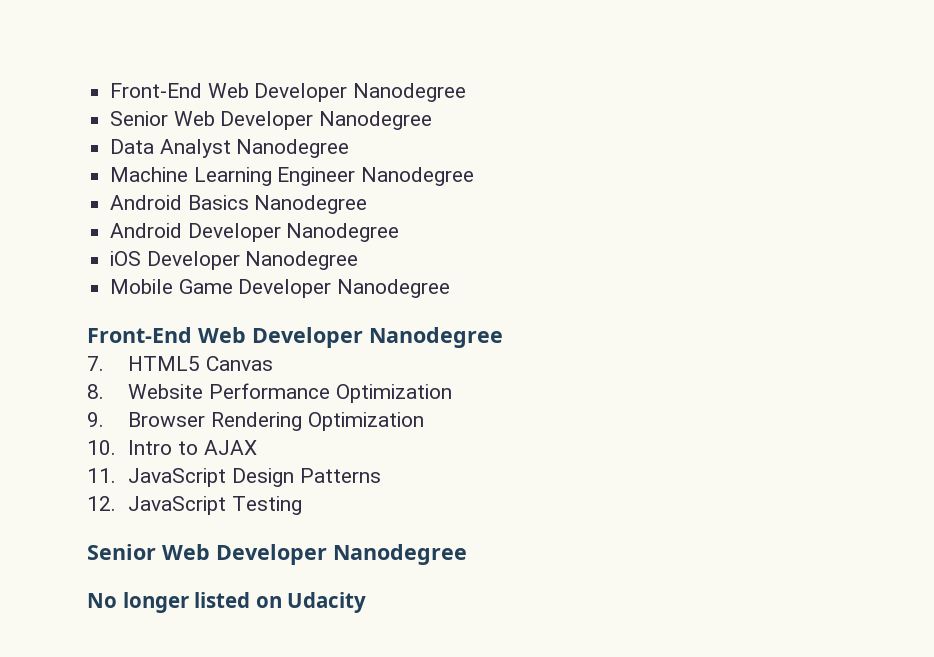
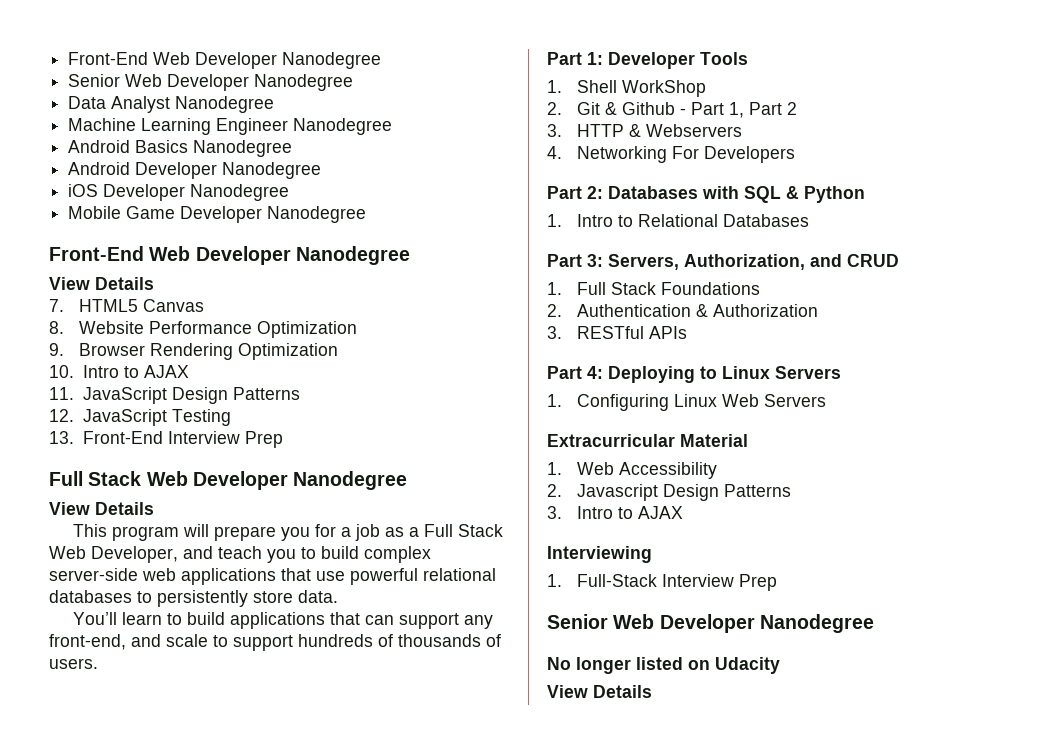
(503, 337) none -> [49,277,154,290] // View Details
(302, 505) none -> [49,431,283,448] [49,471,408,490] [49,502,154,515] [73,524,504,541] [49,546,431,563] [49,568,496,585] [49,590,338,607] [73,612,494,629] [49,634,501,651] [49,658,98,669] [547,52,748,69] [547,80,707,97] [547,102,798,118] [547,124,743,137] [547,146,796,163] [547,186,865,203] [547,214,810,227] [547,254,899,270] [547,282,761,295] [547,304,819,317] [547,326,688,339] [547,366,841,383] [547,394,827,411] [547,434,748,447] [547,462,718,479] [547,484,792,501] [547,506,684,519] [547,546,652,563] [547,574,778,591] // 13. Front-End Interview Prep // Full Stack Web Developer Nanodegree // View Details // This program will prepare you for a job as a Full Stack Web Developer, and teach you to build complex server-side web applications that use powerful relational databases to persistently store data. // You’ll learn to build applications that can support any front-end, and scale to support hundreds of thousands of users. // Part 1: Developer Tools // 1. Shell WorkShop // 2. Git & Github - Part 1, Part 2 // 3. HTTP & Webservers // 4. Networking For Developers // Part 2: Databases with SQL & Python // 1. Intro to Relational Databases // Part 3: Servers, Authorization, and CRUD // 1. Full Stack Foundations // 2. Authentication & Authorization // 3. RESTful APIs // Part 4: Deploying to Linux Servers // 1. Configuring Linux Web Servers // Extracurricular Material // 1. Web Accessibility // 2. Javascript Design Patterns // 3. Intro to AJAX // Interviewing // 1. Full-Stack Interview Prep
(367, 602) none -> [547,685,652,698] // View Details

